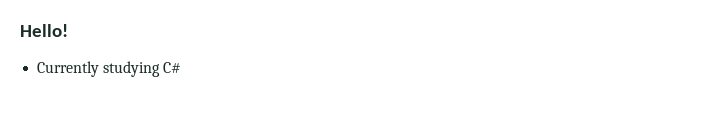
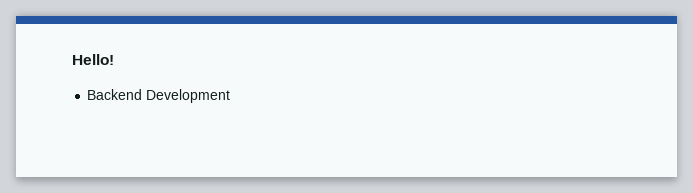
[37,61,182,77] Currently studying C# -> [87,89,231,103] Backend Development

